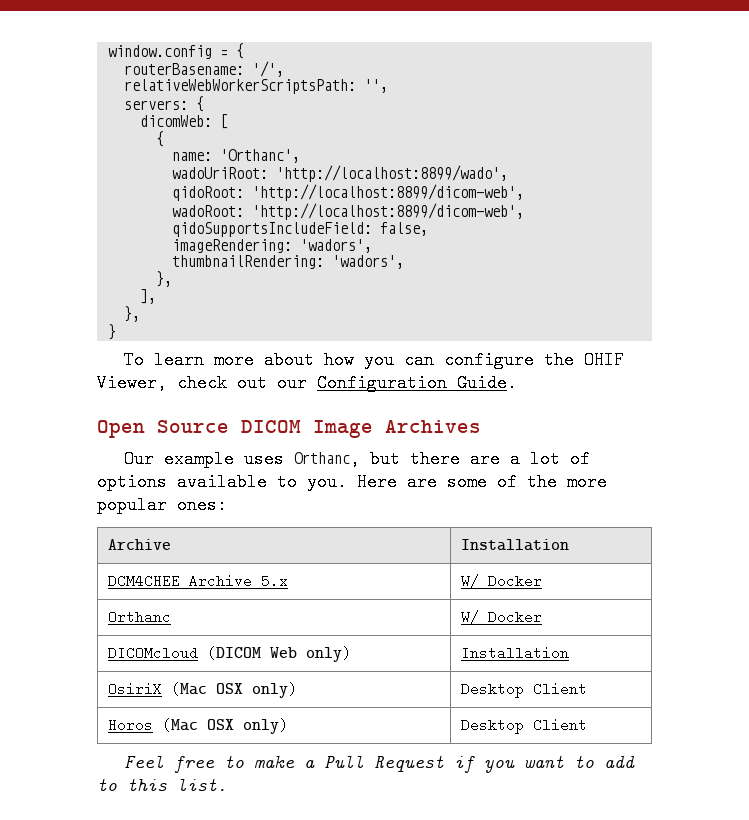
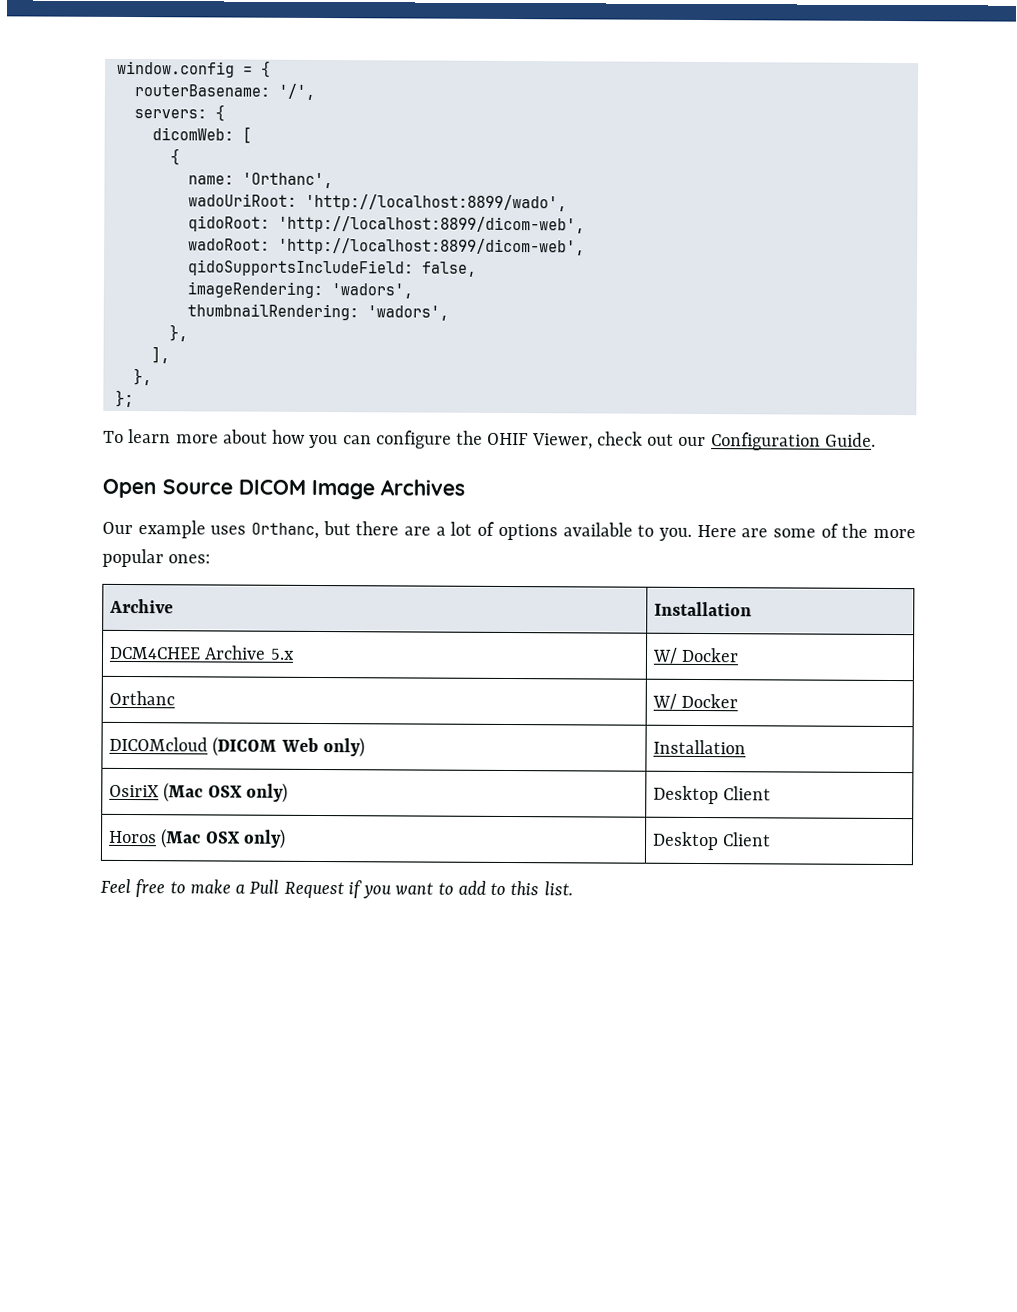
[124,79,389,94] // relativeWebWorkerScriptsPath: '', -> (315, 91) none
[108,324,117,340] } -> [114,389,134,408] };

